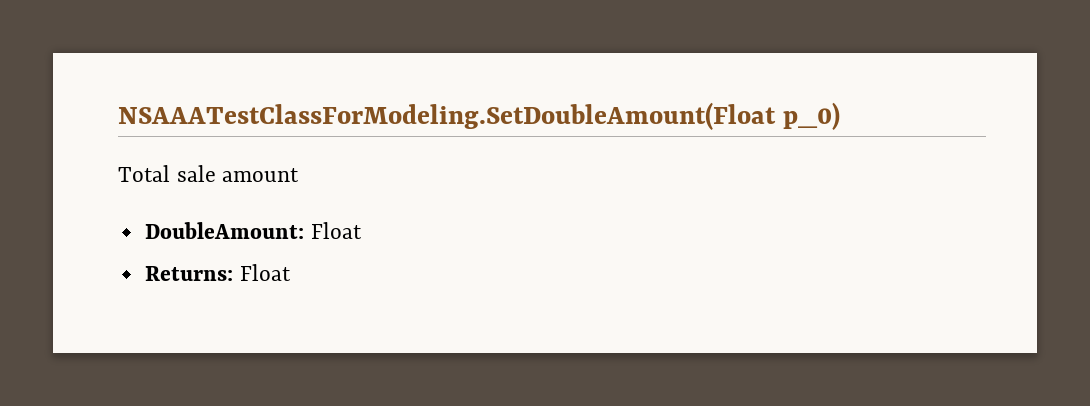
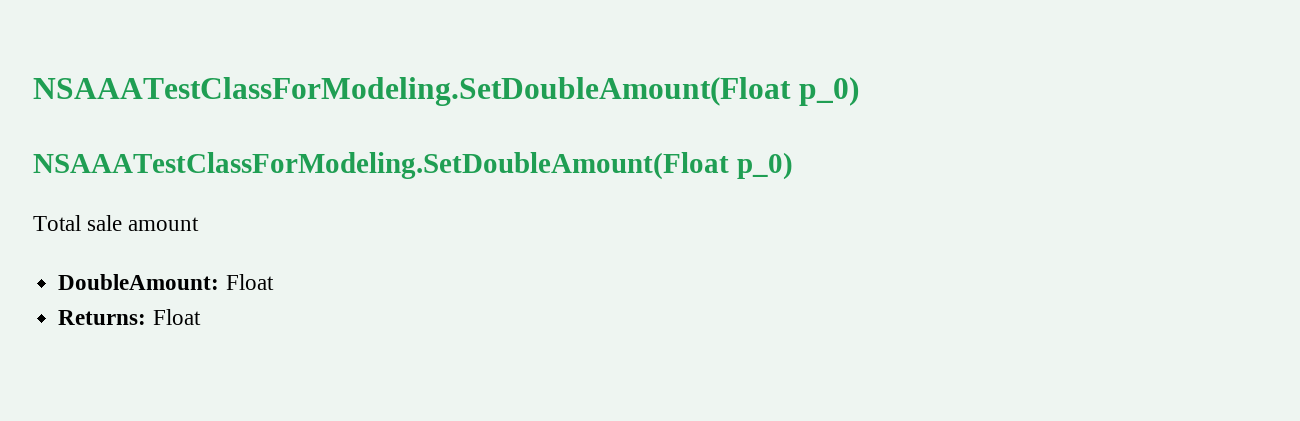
[118,102,841,130] NSAAATestClassForModeling.SetDoubleAmount(Float p_0) -> [33,77,859,106] [33,152,793,180] NSAAATestClassForModeling.SetDoubleAmount(Float p_0) // NSAAATestClassForModeling.SetDoubleAmount(Float p_0)

